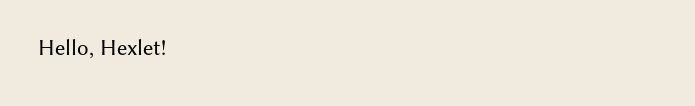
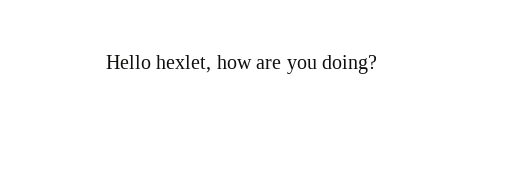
[38,39,167,59] Hello, Hexlet! -> [106,55,377,74] Hello hexlet, how are you doing?

